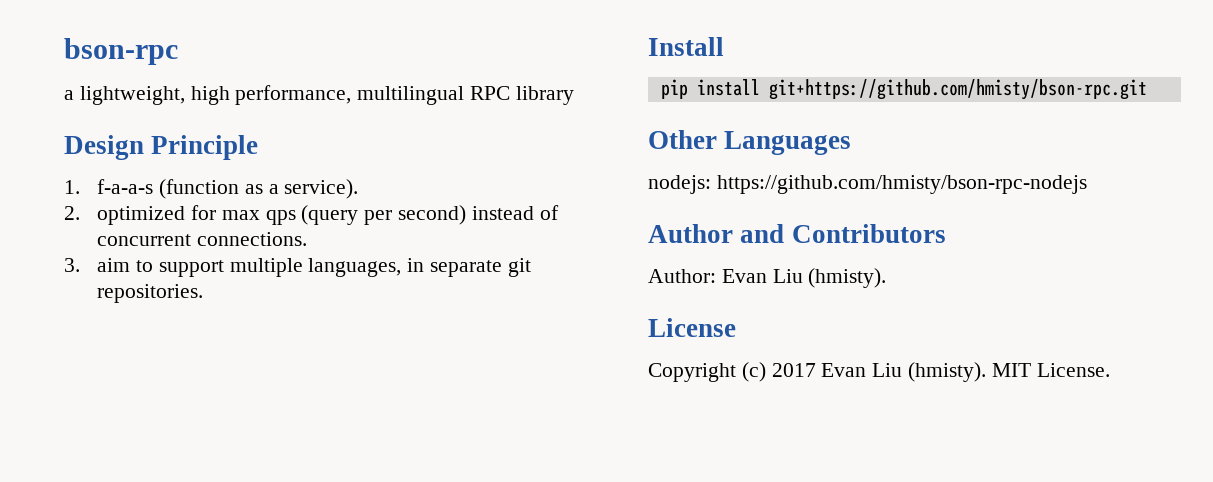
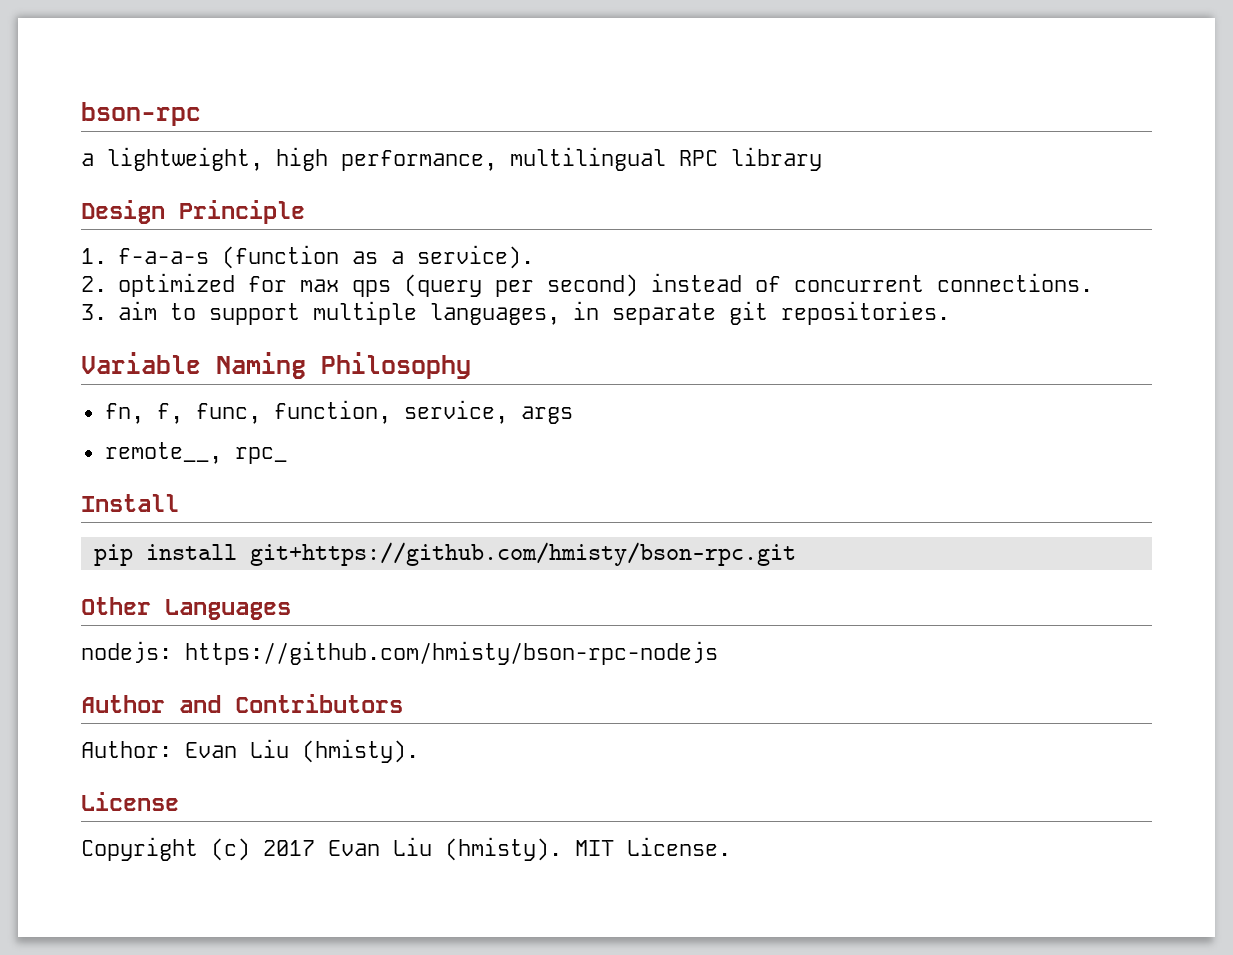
(204, 293) none -> [81,352,471,379] [104,400,573,424] [104,442,287,464] // Variable Naming Philosophy // fn, f, func, function, service, args // remote__, rpc_

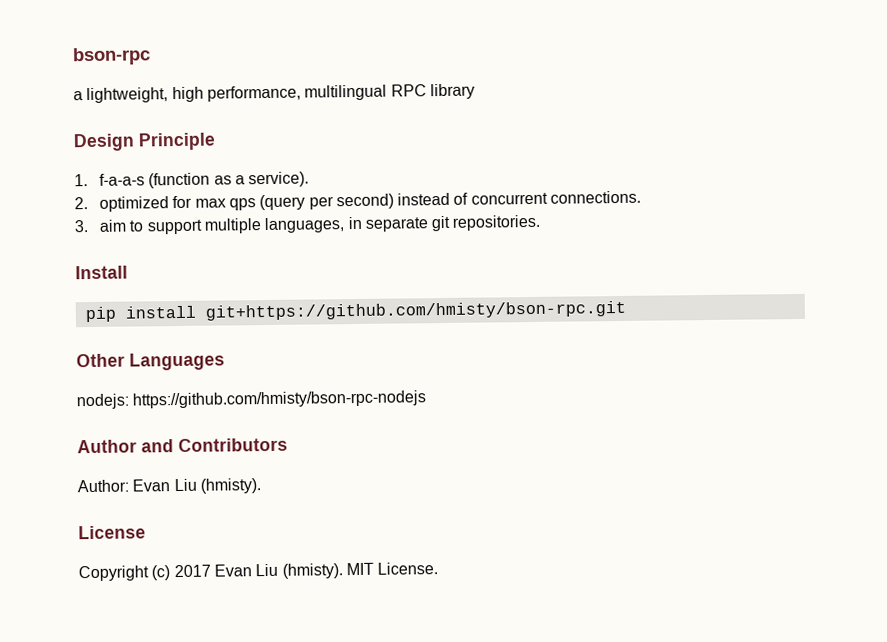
[81,352,471,379] [104,400,573,424] [104,442,287,464] // Variable Naming Philosophy // fn, f, func, function, service, args // remote__, rpc_ -> (541, 222) none

